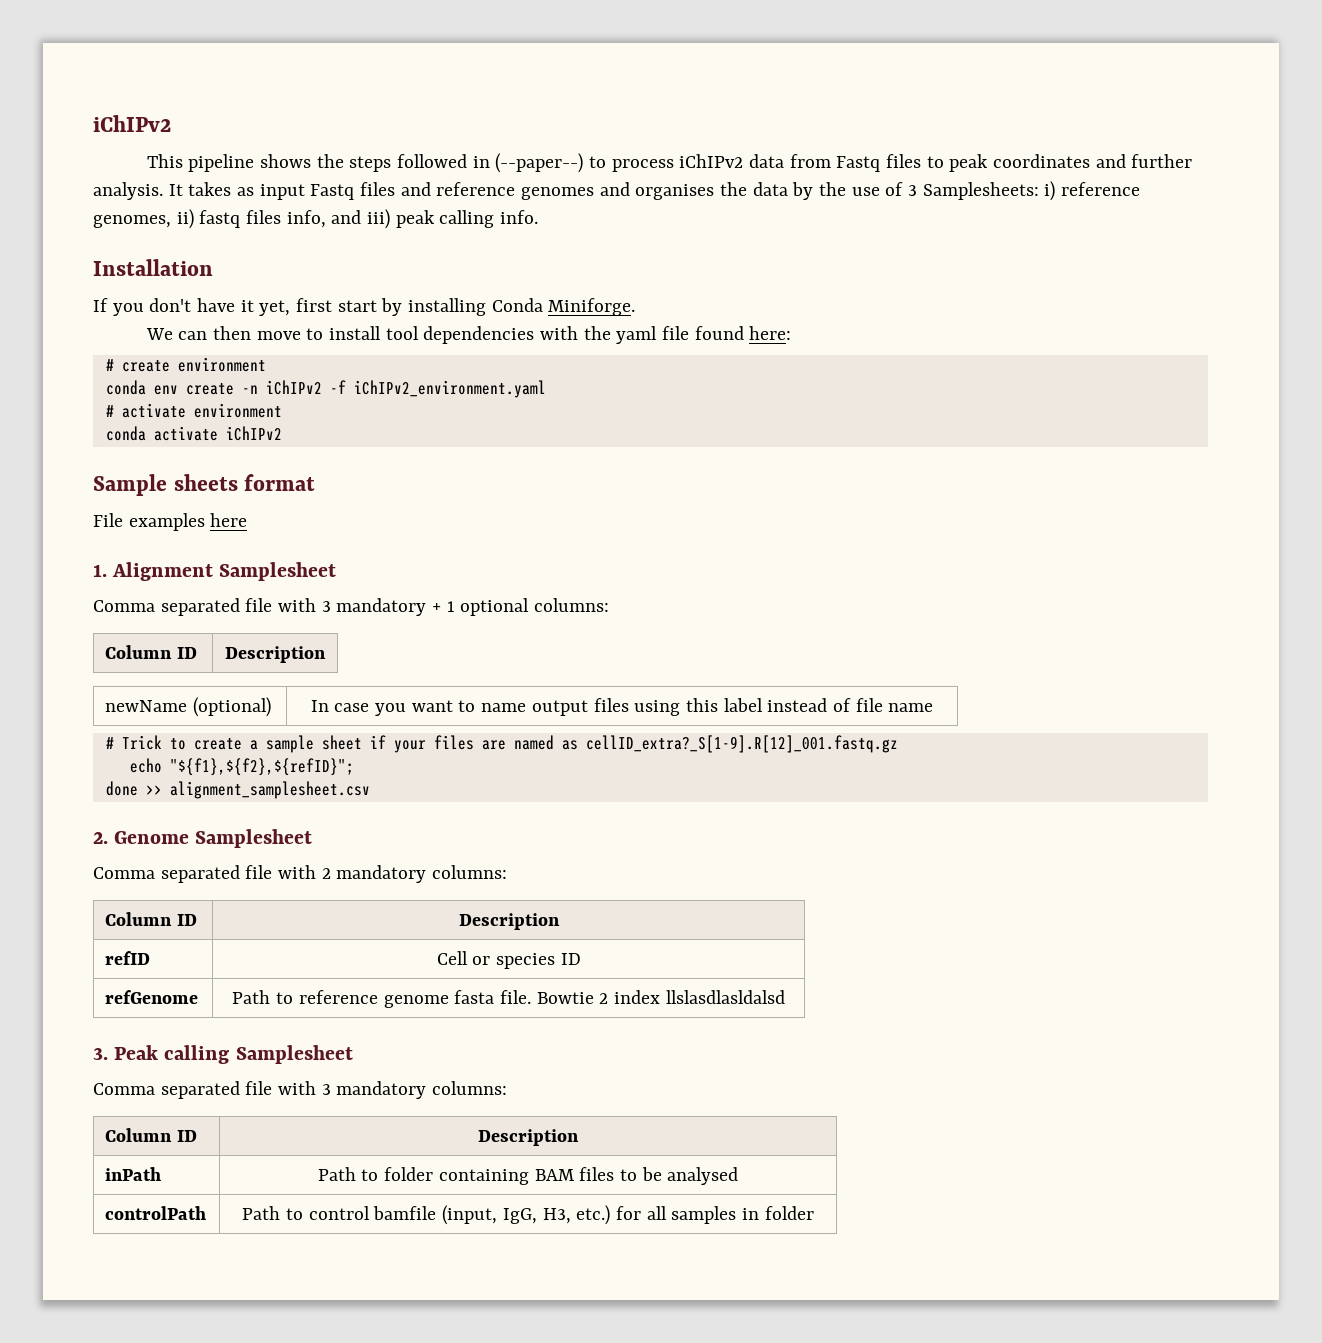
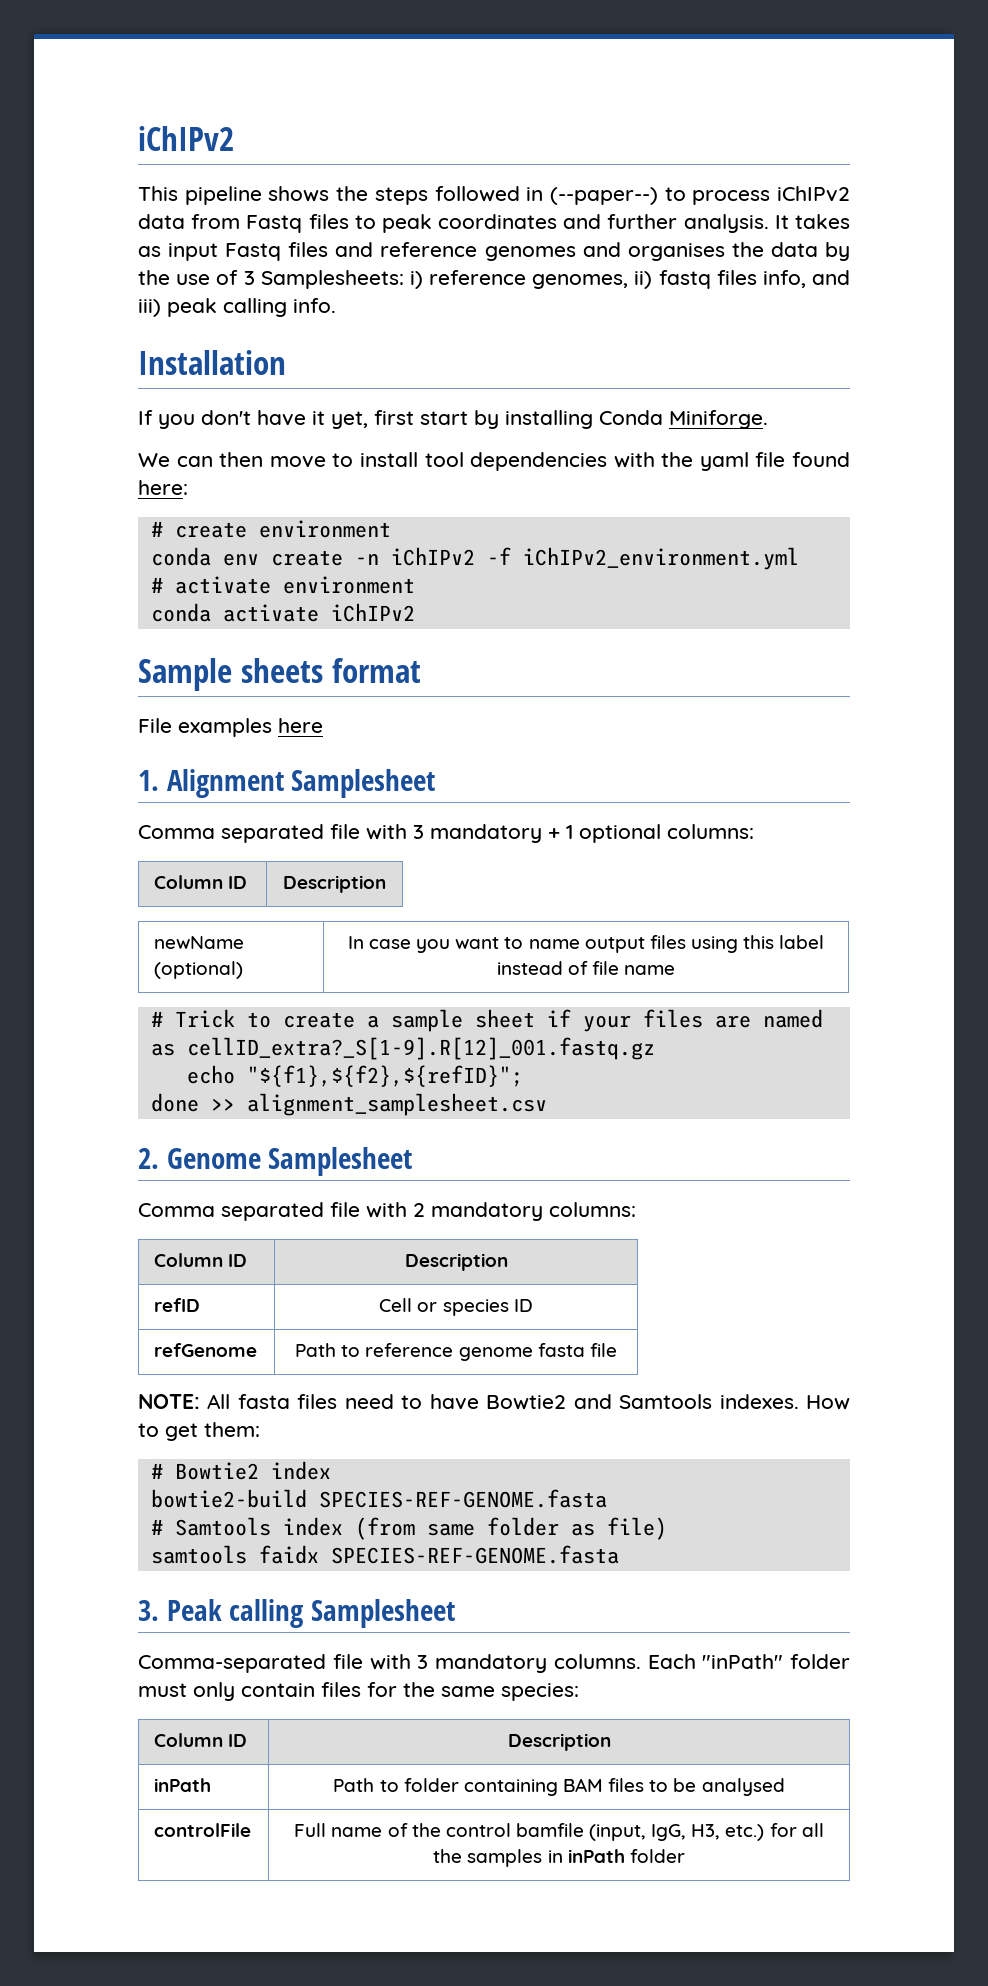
[353,380,546,398] iChIPv2_environment.yaml -> [522,547,799,570] iChIPv2_environment.yml
[499,990,785,1004] file. Bowtie 2 index llslasdlasldalsd -> [589,1343,617,1357] [138,1394,850,1410] [138,1422,260,1441] [150,1461,331,1480] [150,1489,607,1508] [150,1517,667,1540] [150,1545,619,1564] file // NOTE: All fasta files need to have Bowtie2 and Samtools indexes. How to get them: // # Bowtie2 index // bowtie2-build SPECIES-REF-GENOME.fasta // # Samtools index (from same folder as file) // samtools faidx SPECIES-REF-GENOME.fasta
[93,1081,508,1099] Comma separated file with 3 mandatory columns: -> [138,1654,850,1673] [138,1682,579,1701] Comma-separated file with 3 mandatory columns. Each "inPath" folder must only contain files for the same species:
[105,1206,207,1220] [242,1206,304,1220] controlPath | Path to -> [154,1823,252,1837] [294,1823,441,1837] controlFile | Full name of the
(667, 1213) none -> [433,1849,463,1863] the
(759, 1214) none -> [567,1849,625,1863] inPath

